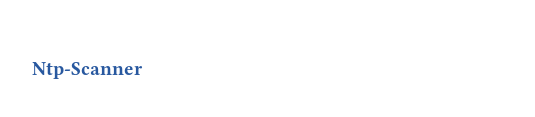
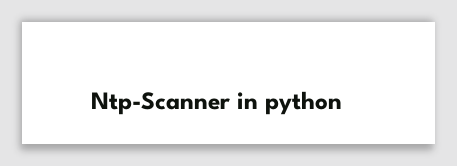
(143, 70) none -> [237,91,342,115] in python

